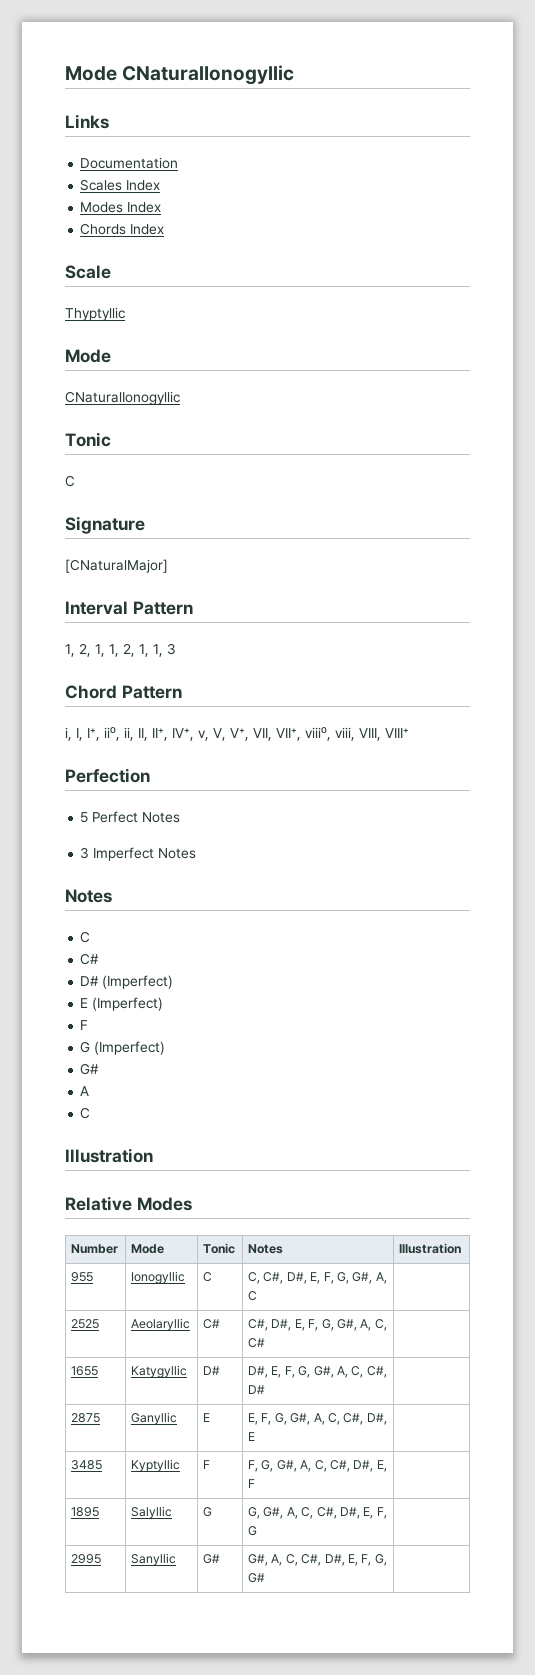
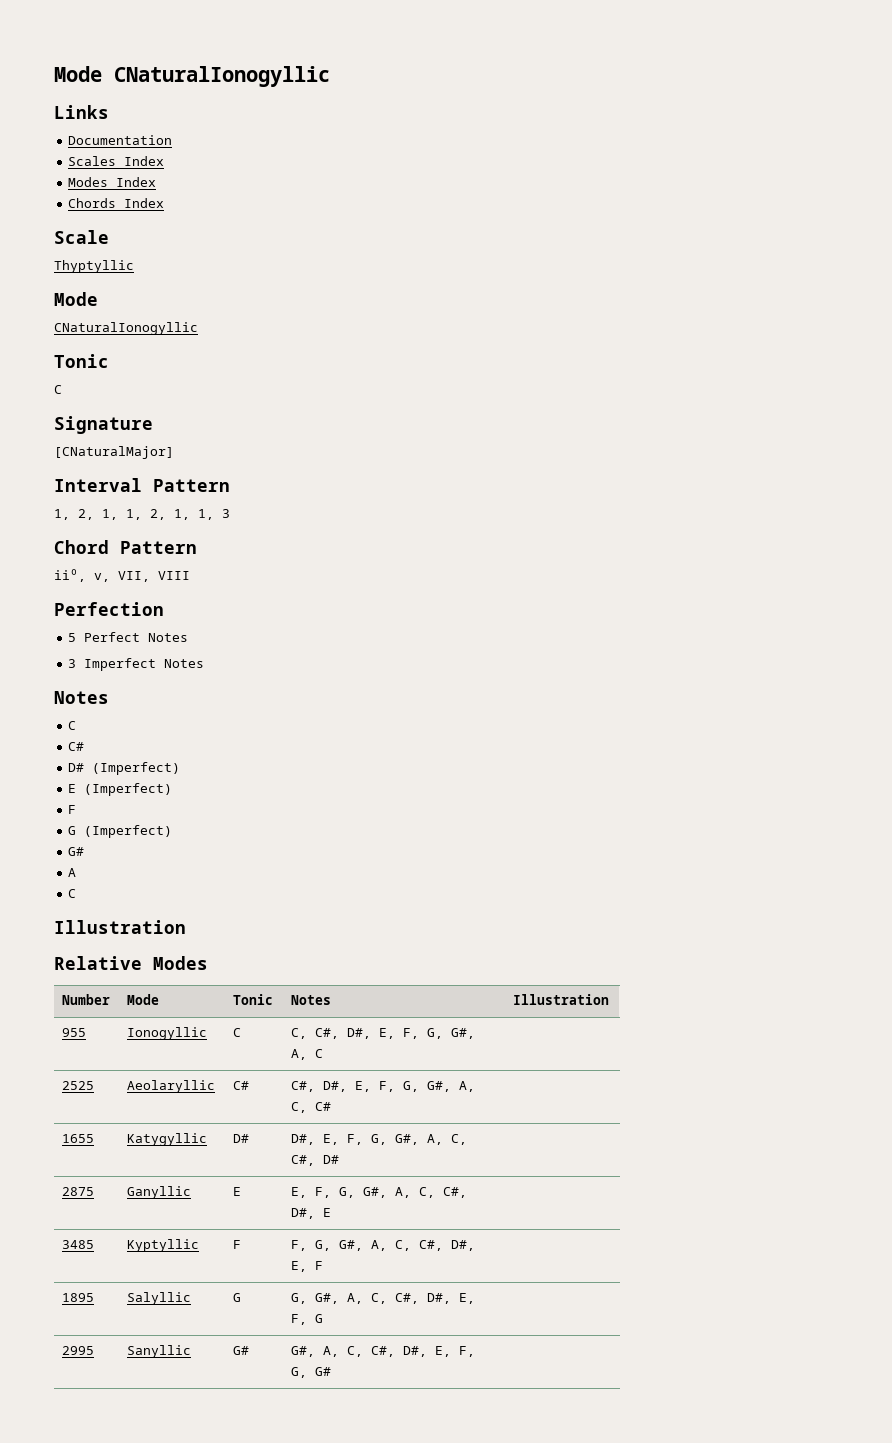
[65,727,409,741] i, I, I⁺, ii⁰, ii, II, II⁺, IV⁺, v, V, V⁺, VII, VII⁺, viii⁰, viii, VIII, VIII⁺ -> [54,569,190,582] ii⁰, v, VII, VIII

